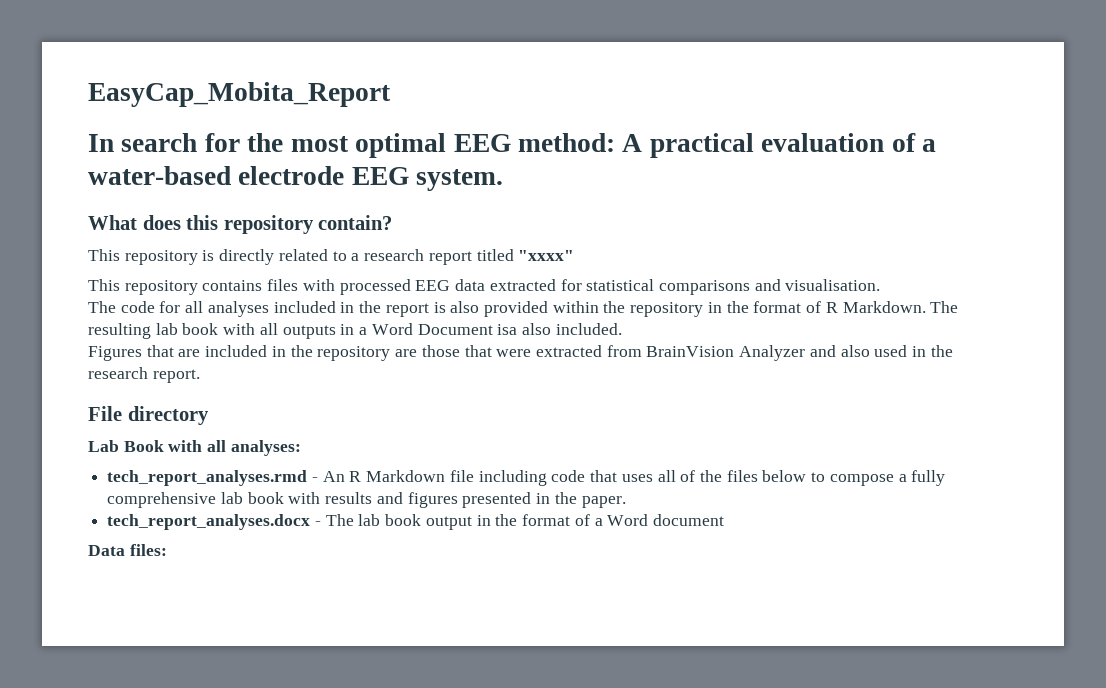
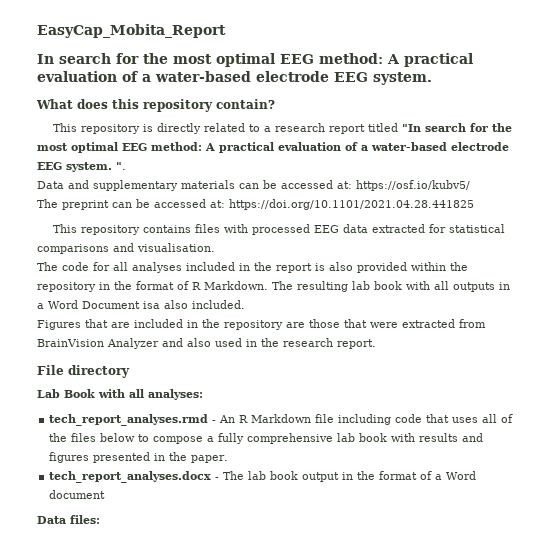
[518,250,575,261] "xxxx" -> [401,123,512,132] [37,142,509,153] [37,162,126,172] [37,180,470,191] [37,199,474,210] "In search for the most optimal EEG method: A practical evaluation of a water-based electrode EEG system. ". // Data and supplementary materials can be accessed at: https://osf.io/kubv5/ // The preprint can be accessed at: https://doi.org/10.1101/2021.04.28.441825

